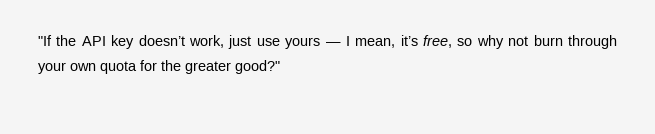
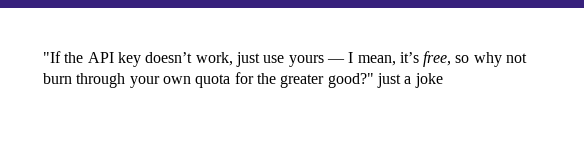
(280, 67) none -> [376,73,443,88] just a joke

